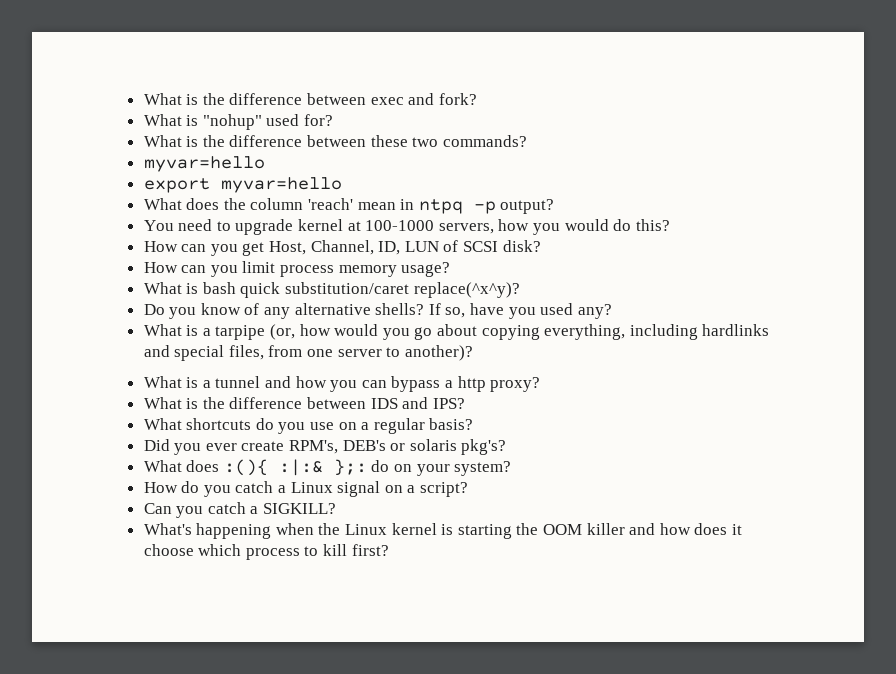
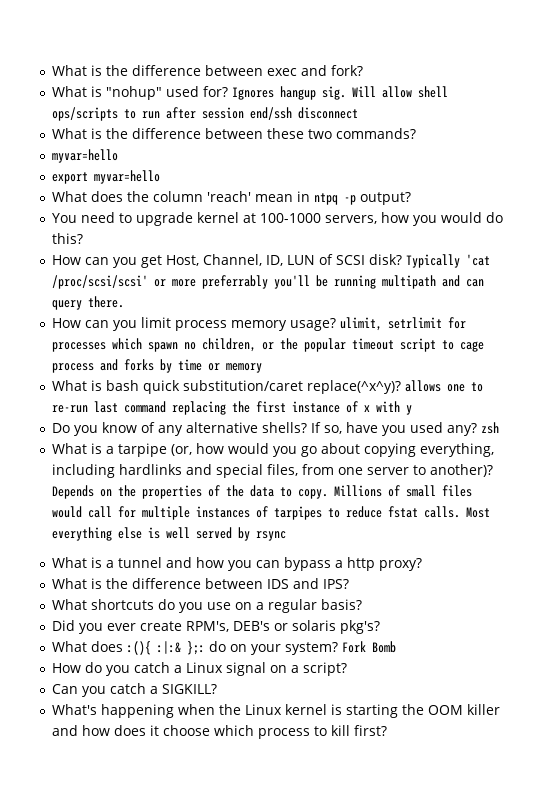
(334, 120) none -> [231,86,448,100] [51,107,358,121] Ignores hangup sig. Will allow shell ops/scripts to run after session end/ssh disconnect
(541, 246) none -> [405,254,490,268] [51,275,484,289] [51,296,124,310] Typically 'cat /proc/scsi/scsi' or more preferrably you'll be running multipath and can query there.
(451, 269) none -> [339,317,466,331] [51,338,484,352] [51,359,262,373] ulimit, setrlimit for processes which spawn no children, or the popular timeout script to cage process and forks by time or memory
(520, 290) none -> [404,380,483,392] [51,401,412,415] allows one to re-run last command replacing the first instance of x with y
(612, 311) none -> [480,422,499,434] zsh
(473, 353) none -> [51,485,472,499] [51,506,490,520] [51,527,286,541] Depends on the properties of the data to copy. Millions of small files would call for multiple instances of tarpipes to reduce fstat calls. Most everything else is well served by rsync
(512, 468) none -> [341,641,396,653] Fork Bomb

